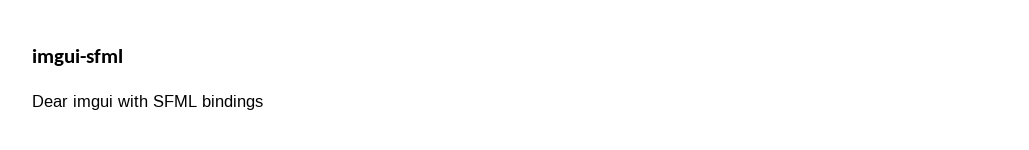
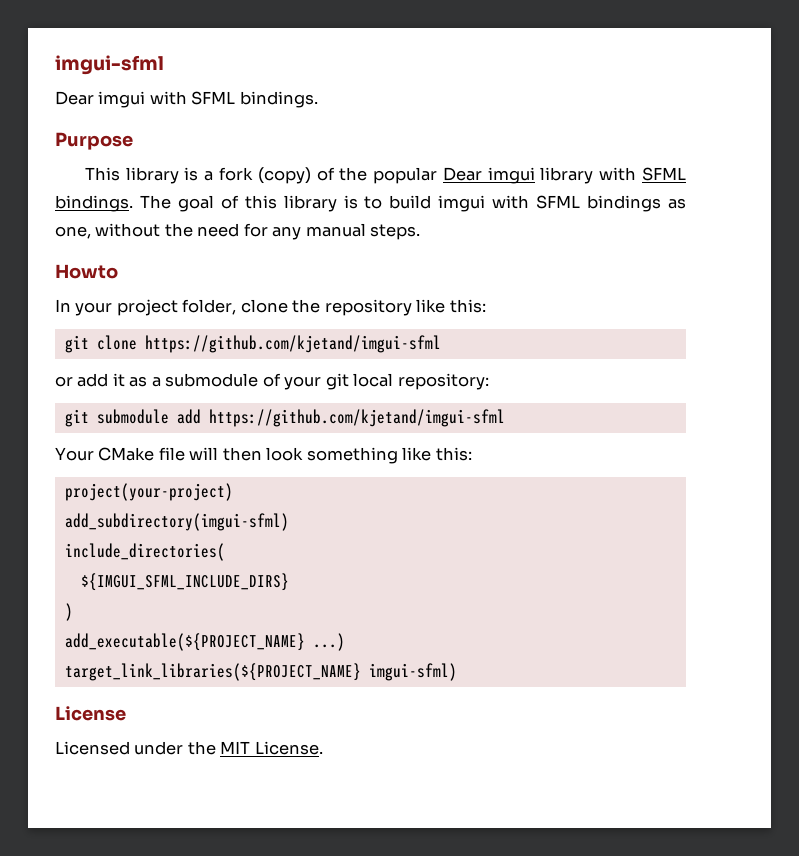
[202,95,263,110] bindings -> [239,91,318,108] [55,132,133,150] [84,167,686,184] [55,195,686,212] [55,223,421,240] [55,264,118,279] [55,299,486,316] [64,335,441,353] [55,373,489,390] [64,409,505,427] [55,447,472,464] [64,483,233,501] [64,513,289,531] [64,543,225,561] [80,573,289,591] [64,603,73,621] [64,633,345,651] [64,663,457,681] [55,706,126,721] [55,741,323,755] bindings. // Purpose // This library is a fork (copy) of the popular Dear imgui library with SFML bindings. The goal of this library is to build imgui with SFML bindings as one, without the need for any manual steps. // Howto // In your project folder, clone the repository like this: // git clone https://github.com/kjetand/imgui-sfml // or add it as a submodule of your git local repository: // git submodule add https://github.com/kjetand/imgui-sfml // Your CMake file will then look something like this: // project(your-project) // add_subdirectory(imgui-sfml) // include_directories( // ${IMGUI_SFML_INCLUDE_DIRS} // ) // add_executable(${PROJECT_NAME} ...) // target_link_libraries(${PROJECT_NAME} imgui-sfml) // License // Licensed under the MIT License.

